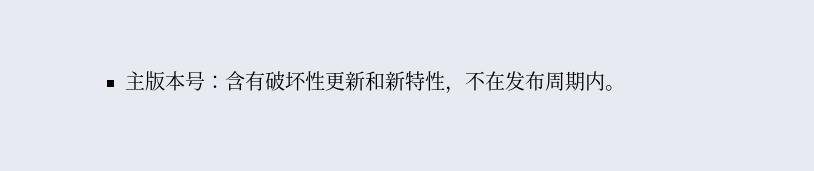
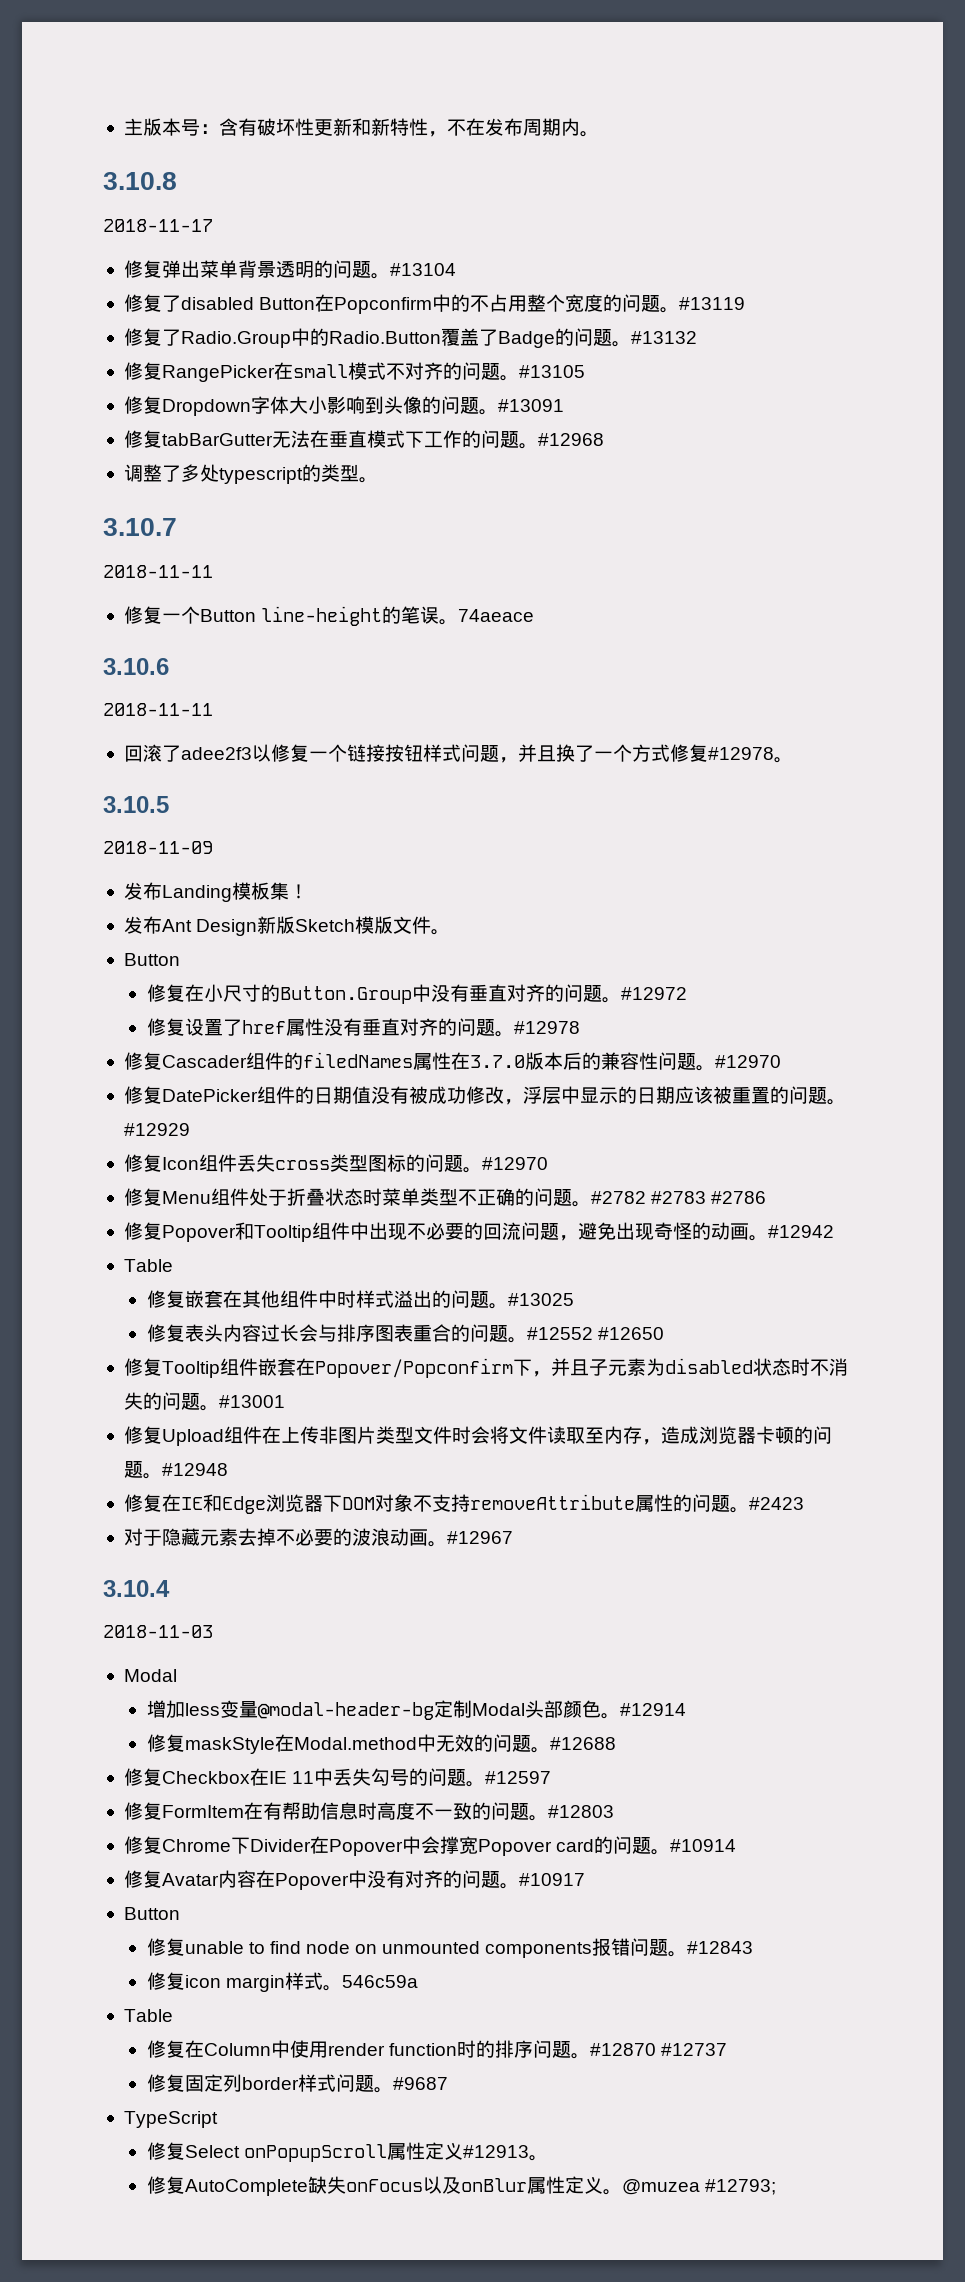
(625, 88) none -> [103,172,177,190] [103,219,213,232] [123,260,456,279] [123,294,746,314] [123,328,697,348] [123,362,585,382] [123,396,564,416] [123,430,604,449] [123,464,378,484] [103,518,177,536] [103,565,213,578] [123,606,535,626] [103,658,169,675] [103,703,213,716] [123,744,793,763] [103,796,169,813] [103,841,213,854] [123,882,308,902] [123,916,451,936] [123,953,180,966] [146,984,687,1004] [146,1018,580,1037] [123,1052,781,1071] [123,1086,846,1105] [123,1123,190,1136] [123,1154,548,1173] [123,1188,767,1207] [123,1222,834,1242] [123,1259,173,1272] [146,1290,574,1309] [146,1324,664,1343] [123,1358,848,1378] [123,1392,285,1411] [123,1426,832,1446] [123,1461,228,1479] [123,1494,804,1514] [123,1528,513,1547] [103,1580,170,1597] [103,1625,213,1638] [123,1669,177,1682] [146,1700,686,1720] [146,1734,616,1754] [123,1768,552,1787] [123,1802,614,1821] [123,1836,737,1856] [123,1870,585,1890] [123,1907,180,1920] [146,1938,754,1958] [146,1972,418,1992] [123,2009,173,2022] [146,2040,727,2059] [146,2074,448,2093] [123,2111,218,2128] [146,2142,548,2162] [146,2176,776,2196] // 3.10.8 // 2018-11-17 // 修复弹出菜单背景透明的问题。#13104 // 修复了disabled Button在Popconfirm中的不占用整个宽度的问题。#13119 // 修复了Radio.Group中的Radio.Button覆盖了Badge的问题。#13132 // 修复RangePicker在small模式不对齐的问题。#13105 // 修复Dropdown字体大小影响到头像的问题。#13091 // 修复tabBarGutter无法在垂直模式下工作的问题。#12968 // 调整了多处typescript的类型。 // 3.10.7 // 2018-11-11 // 修复一个Button line-height的笔误。74aeace // 3.10.6 // 2018-11-11 // 回滚了adee2f3以修复一个链接按钮样式问题，并且换了一个方式修复#12978。 // 3.10.5 // 2018-11-09 // 发布Landing模板集！ // 发布Ant Design新版Sketch模版文件。 // Button // 修复在小尺寸的Button.Group中没有垂直对齐的问题。#12972 // 修复设置了href属性没有垂直对齐的问题。#12978 // 修复Cascader组件的filedNames属性在3.7.0版本后的兼容性问题。#12970 // 修复DatePicker组件的日期值没有被成功修改，浮层中显示的日期应该被重置的问题。#12929 // 修复Icon组件丢失cross类型图标的问题。#12970 // 修复Menu组件处于折叠状态时菜单类型不正确的问题。#2782 #2783 #2786 // 修复Popover和Tooltip组件中出现不必要的回流问题，避免出现奇怪的动画。#12942 // Table // 修复嵌套在其他组件中时样式溢出的问题。#13025 // 修复表头内容过长会与排序图表重合的问题。#12552 #12650 // 修复Tooltip组件嵌套在Popover/Popconfirm下，并且子元素为disabled状态时不消失的问题。#13001 // 修复Upload组件在上传非图片类型文件时会将文件读取至内存，造成浏览器卡顿的问题。#12948 // 修复在IE和Edge浏览器下DOM对象不支持removeAttribute属性的问题。#2423 // 对于隐藏元素去掉不必要的波浪动画。#12967 // 3.10.4 // 2018-11-03 // Modal // 增加less变量@modal-header-bg定制Modal头部颜色。#12914 // 修复maskStyle在Modal.method中无效的问题。#12688 // 修复Checkbox在IE 11中丢失勾号的问题。#12597 // 修复FormItem在有帮助信息时高度不一致的问题。#12803 // 修复Chrome下Divider在Popover中会撑宽Popover card的问题。#10914 // 修复Avatar内容在Popover中没有对齐的问题。#10917 // Button // 修复unable to find node on unmounted components报错问题。#12843 // 修复icon margin样式。546c59a // Table // 修复在Column中使用render function时的排序问题。#12870 #12737 // 修复固定列border样式问题。#9687 // TypeScript // 修复Select onPopupScroll属性定义#12913。 // 修复AutoComplete缺失onFocus以及onBlur属性定义。@muzea #12793;

